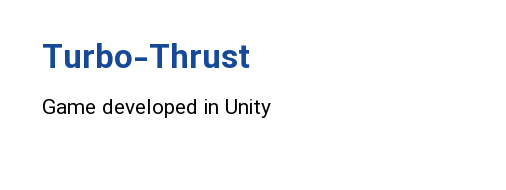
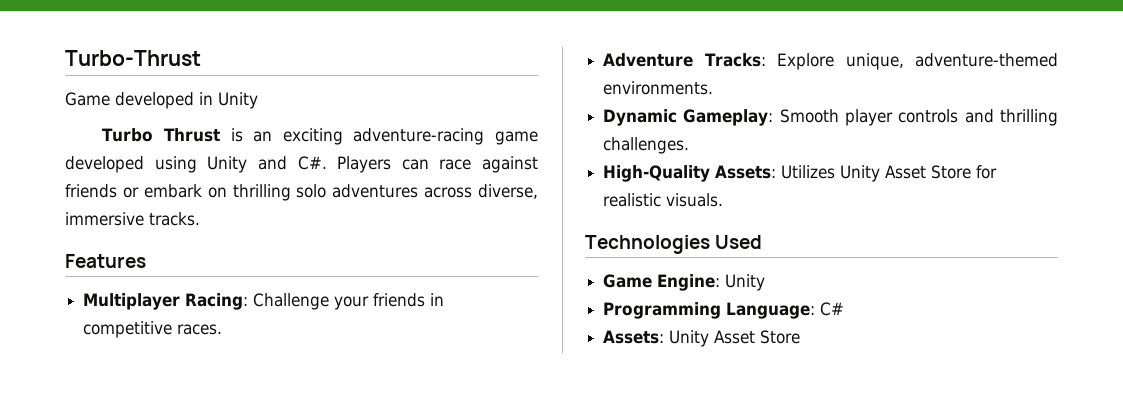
(271, 108) none -> [102,128,538,145] [65,156,538,173] [65,184,538,201] [65,212,200,226] [65,254,146,268] [83,293,445,310] [83,321,223,338] [603,53,1058,70] [603,81,714,95] [603,109,1058,126] [603,137,690,154] [603,165,998,182] [603,193,724,207] [585,235,763,254] [603,274,766,291] [603,302,845,319] [603,330,801,347] // Turbo Thrust is an exciting adventure-racing game developed using Unity and C#. Players can race against friends or embark on thrilling solo adventures across diverse, immersive tracks. // Features // Multiplayer Racing: Challenge your friends in competitive races. // Adventure Tracks: Explore unique, adventure-themed environments. // Dynamic Gameplay: Smooth player controls and thrilling challenges. // High-Quality Assets: Utilizes Unity Asset Store for realistic visuals. // Technologies Used // Game Engine: Unity // Programming Language: C# // Assets: Unity Asset Store

